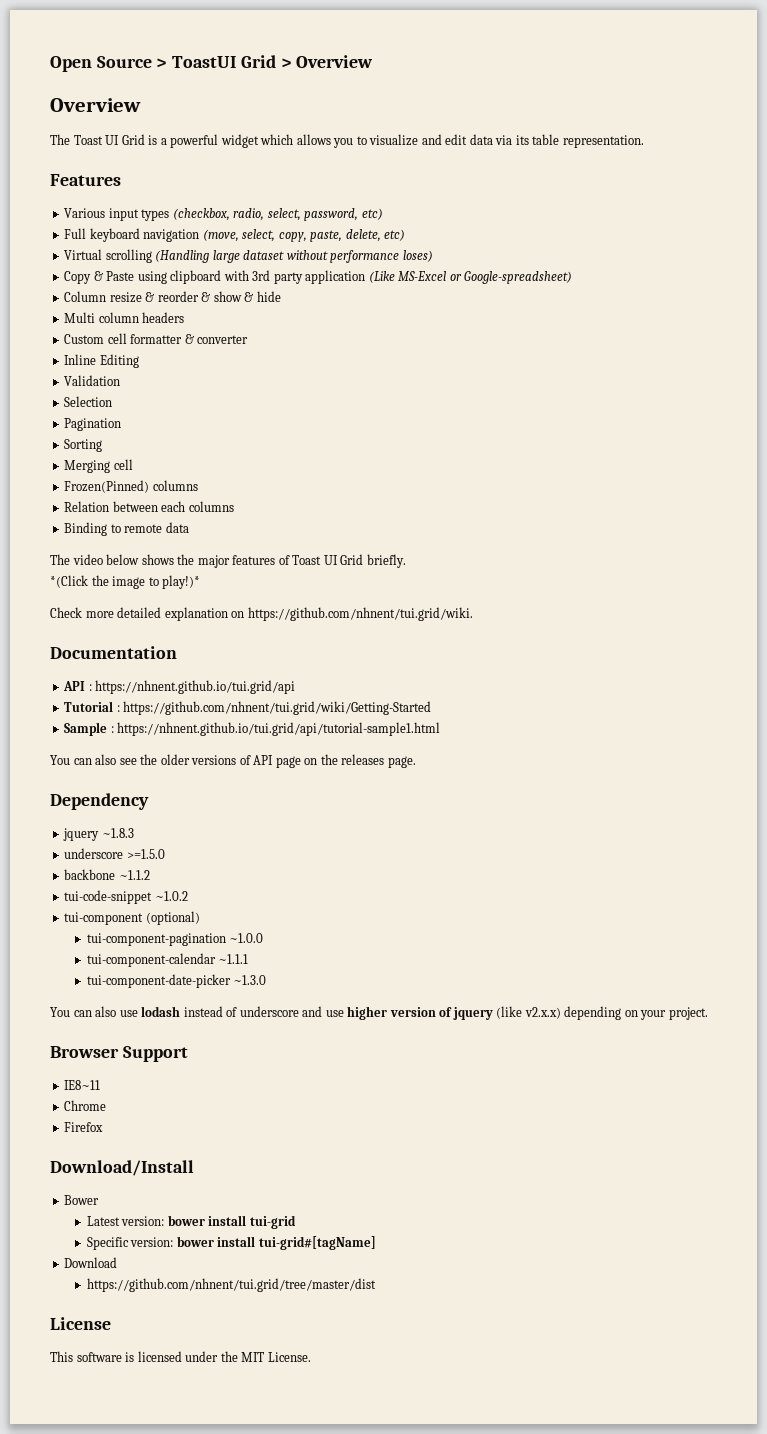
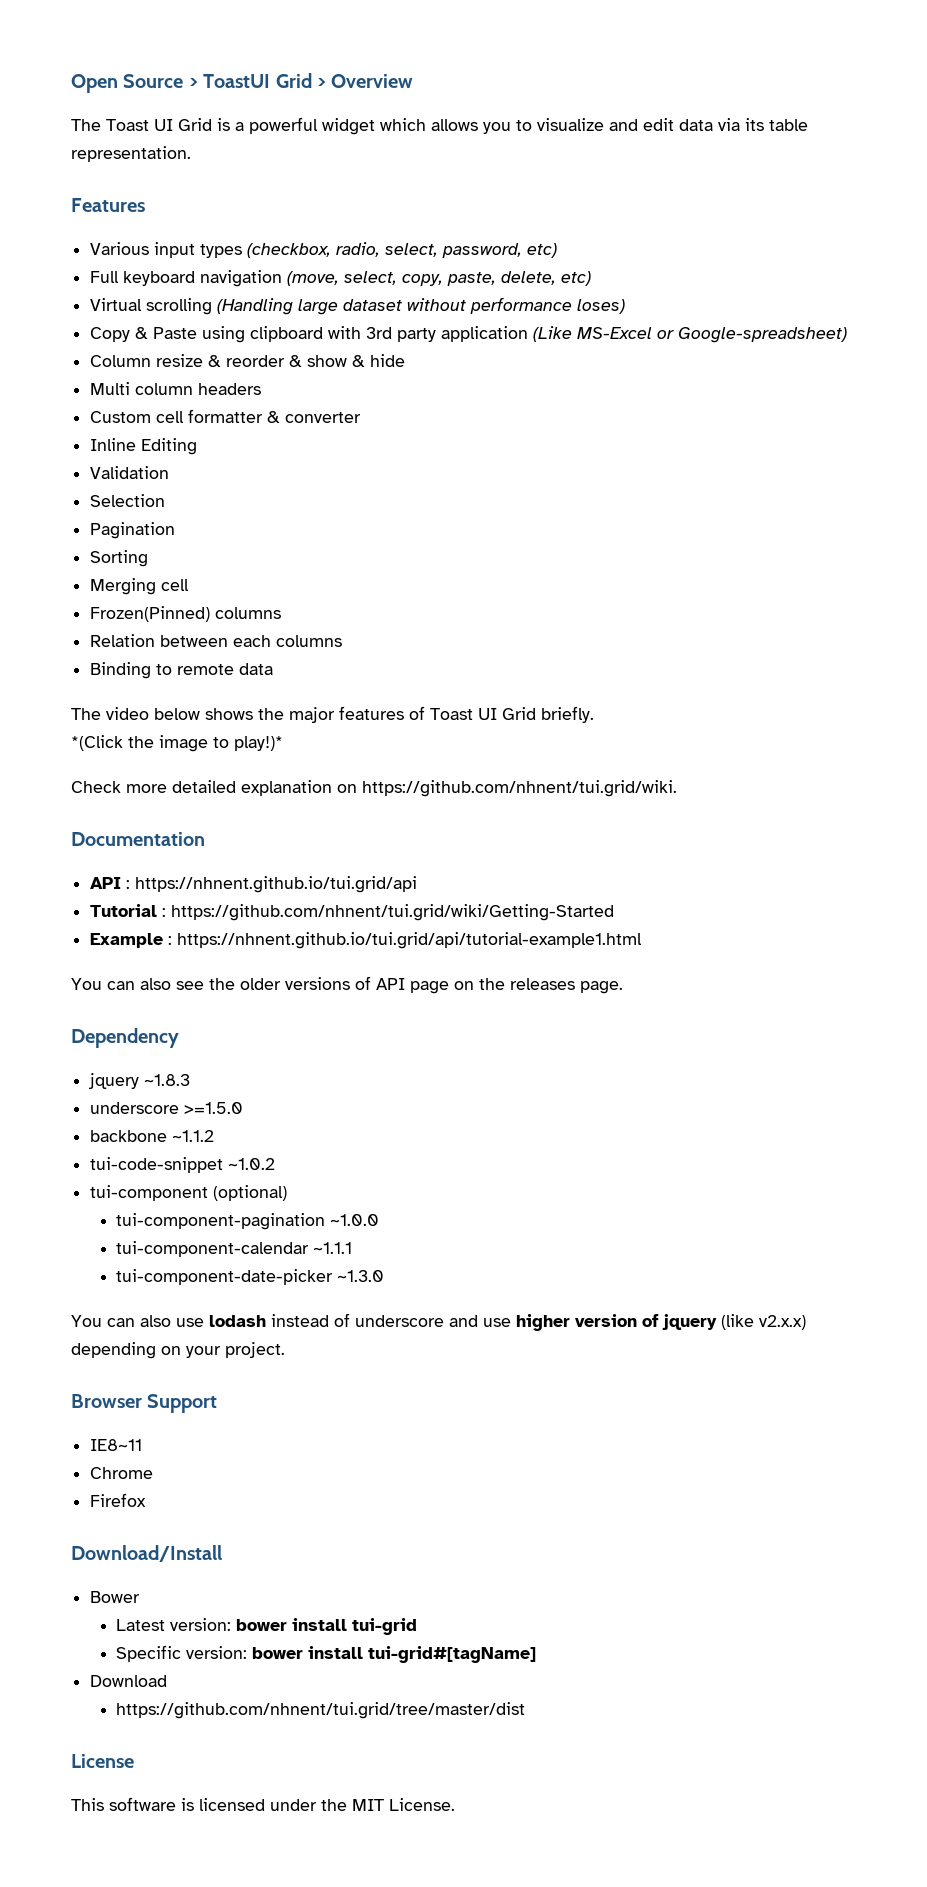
[50,98,141,112] // Overview -> (414, 81) none
[64,722,441,736] Sample : https://nhnent.github.io/tui.grid/api/tutorial-sample1.html -> [90,932,643,949] Example : https://nhnent.github.io/tui.grid/api/tutorial-example1.html

